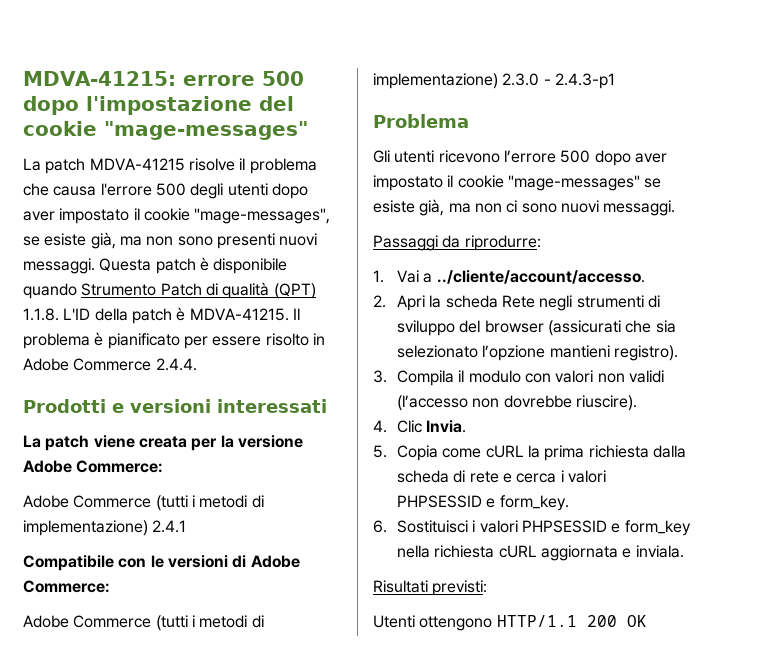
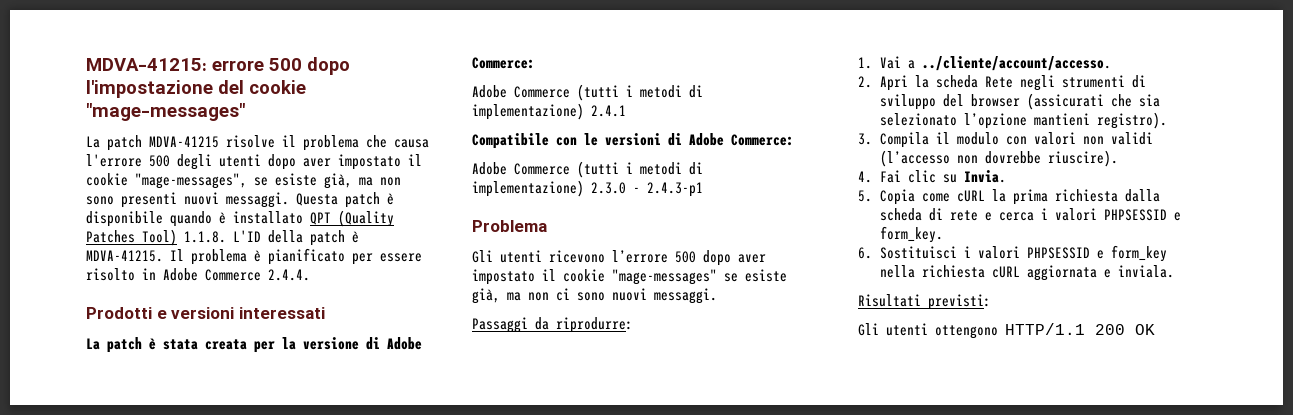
[81,282,316,299] Strumento Patch di qualità (QPT) -> [219,210,394,227] [86,229,177,246] è installato QPT (Quality Patches Tool)
[93,435,135,448] viene -> [149,338,198,350] è stata
(303, 441) none -> [366,337,380,350] di
[397,420,423,433] Clic -> [879,170,957,183] Fai clic su
[373,615,415,628] Utenti -> [858,323,928,336] Gli utenti

